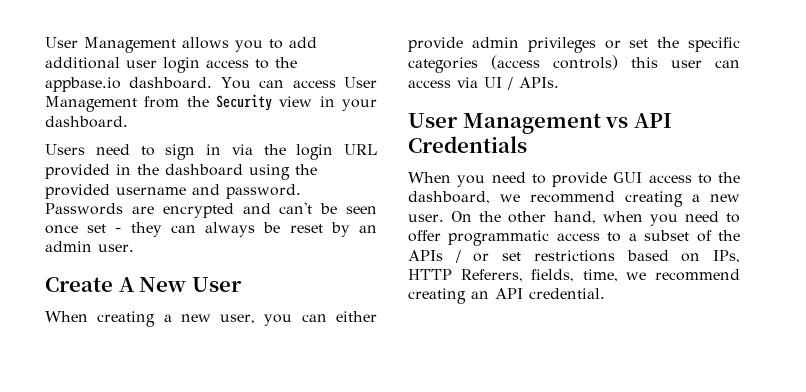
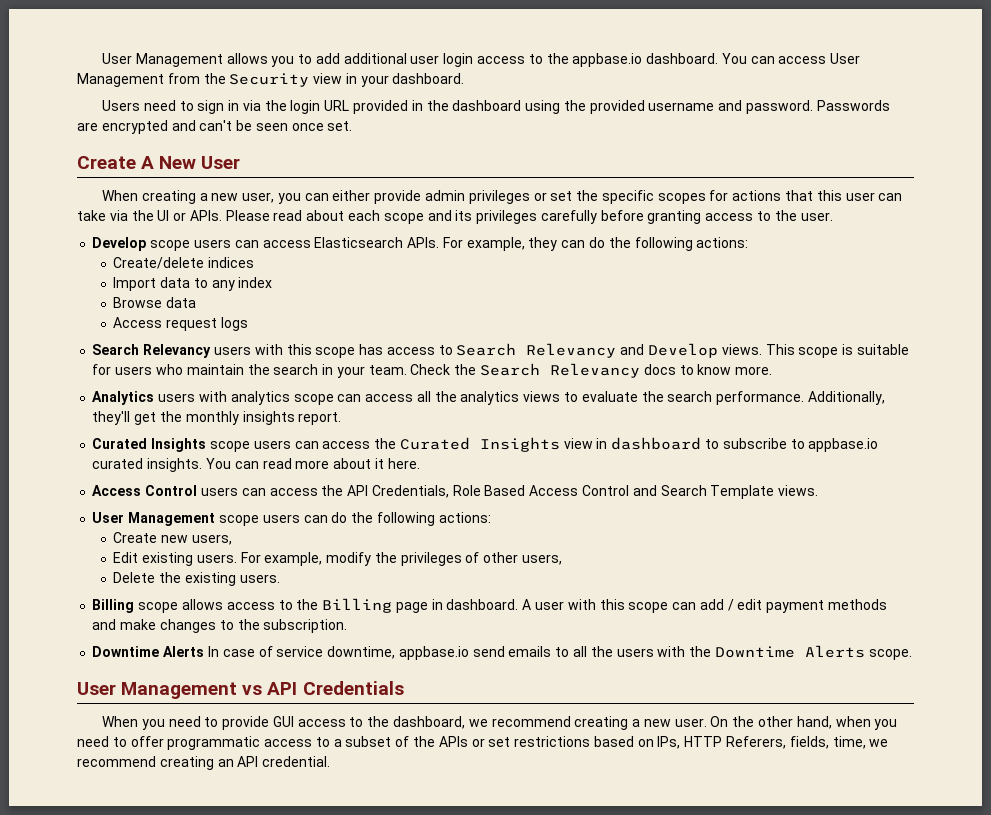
[87,222,377,237] [45,241,134,252] set - they can always be reset by an admin user. -> [327,121,353,131] set.
[408,55,740,73] [408,77,559,90] categories (access controls) this user can access via UI / APIs. -> [657,190,903,204] [77,210,833,224] [92,237,749,251] [113,257,255,269] [113,277,273,291] [113,297,197,308] [113,317,248,331] [92,343,909,358] [92,363,773,378] [92,391,885,405] [92,411,342,425] [92,437,879,452] [92,458,420,472] [92,485,819,499] [92,512,491,526] [113,532,232,545] [113,552,563,566] [113,572,280,586] [92,598,887,613] [92,619,348,633] [92,645,912,660] scopes for actions that this user can take via the UI or APIs. Please read about each scope and its privileges carefully before granting access to the user. // Develop scope users can access Elasticsearch APIs. For example, they can do the following actions: // Create/delete indices // Import data to any index // Browse data // Access request logs // Search Relevancy users with this scope has access to Search Relevancy and Develop views. This scope is suitable for users who maintain the search in your team. Check the Search Relevancy docs to know more. // Analytics users with analytics scope can access all the analytics views to evaluate the search performance. Additionally, they'll get the monthly insights report. // Curated Insights scope users can access the Curated Insights view in dashboard to subscribe to appbase.io curated insights. You can read more about it here. // Access Control users can access the API Credentials, Role Based Access Control and Search Template views. // User Management scope users can do the following actions: // Create new users, // Edit existing users. For example, modify the privileges of other users, // Delete the existing users. // Billing scope allows access to the Billing page in dashboard. A user with this scope can add / edit payment methods and make changes to the subscription. // Downtime Alerts In case of service downtime, appbase.io send emails to all the users with the Downtime Alerts scope.
[454,250,461,263] / -> (468, 741) none

